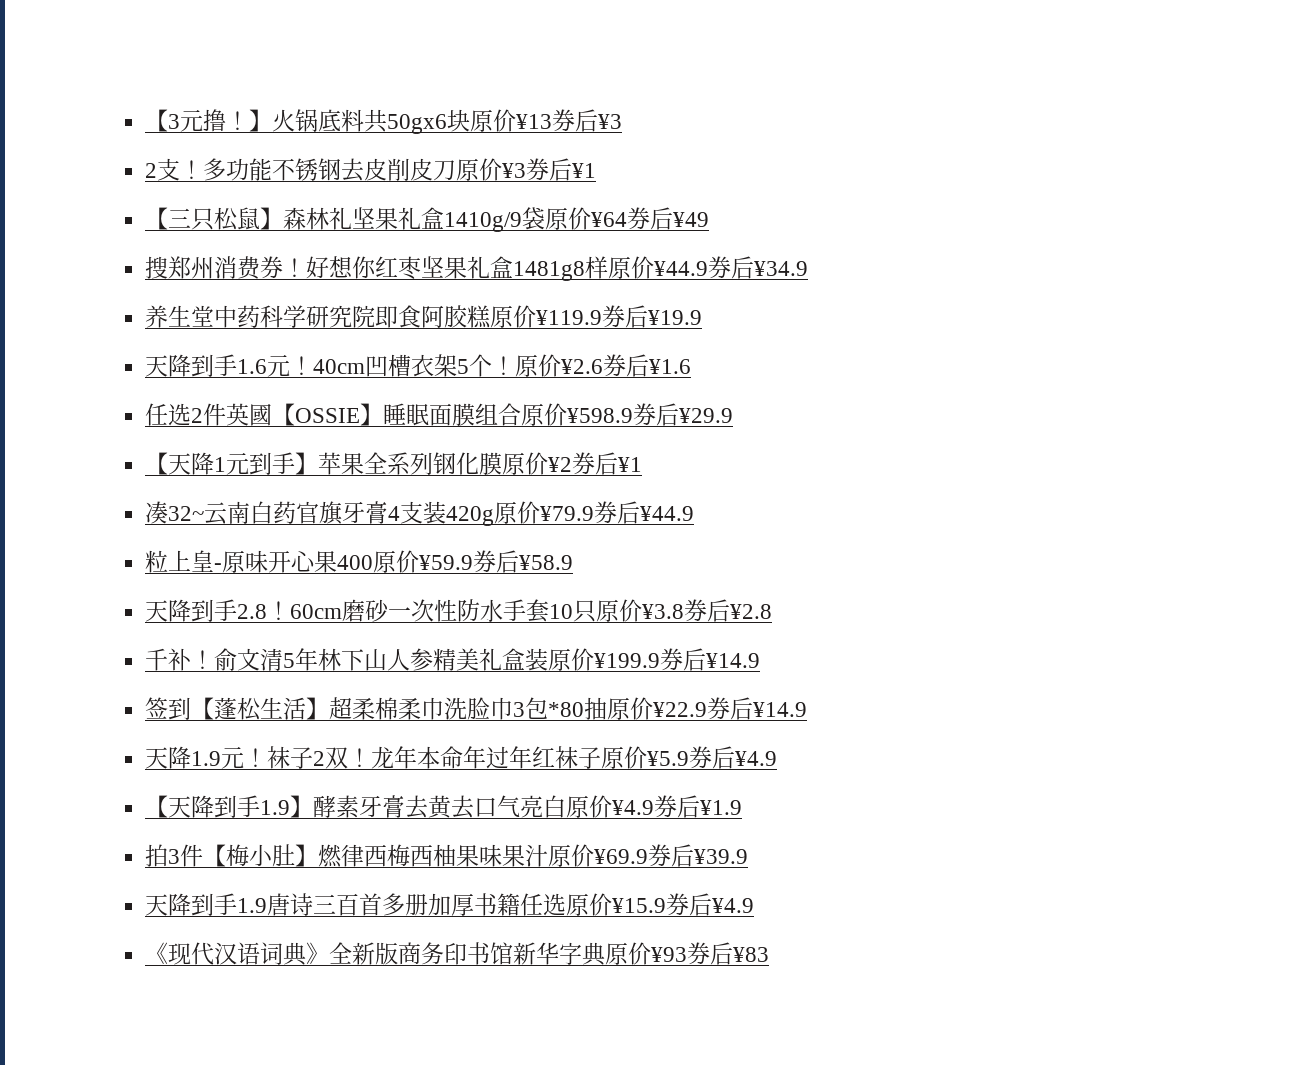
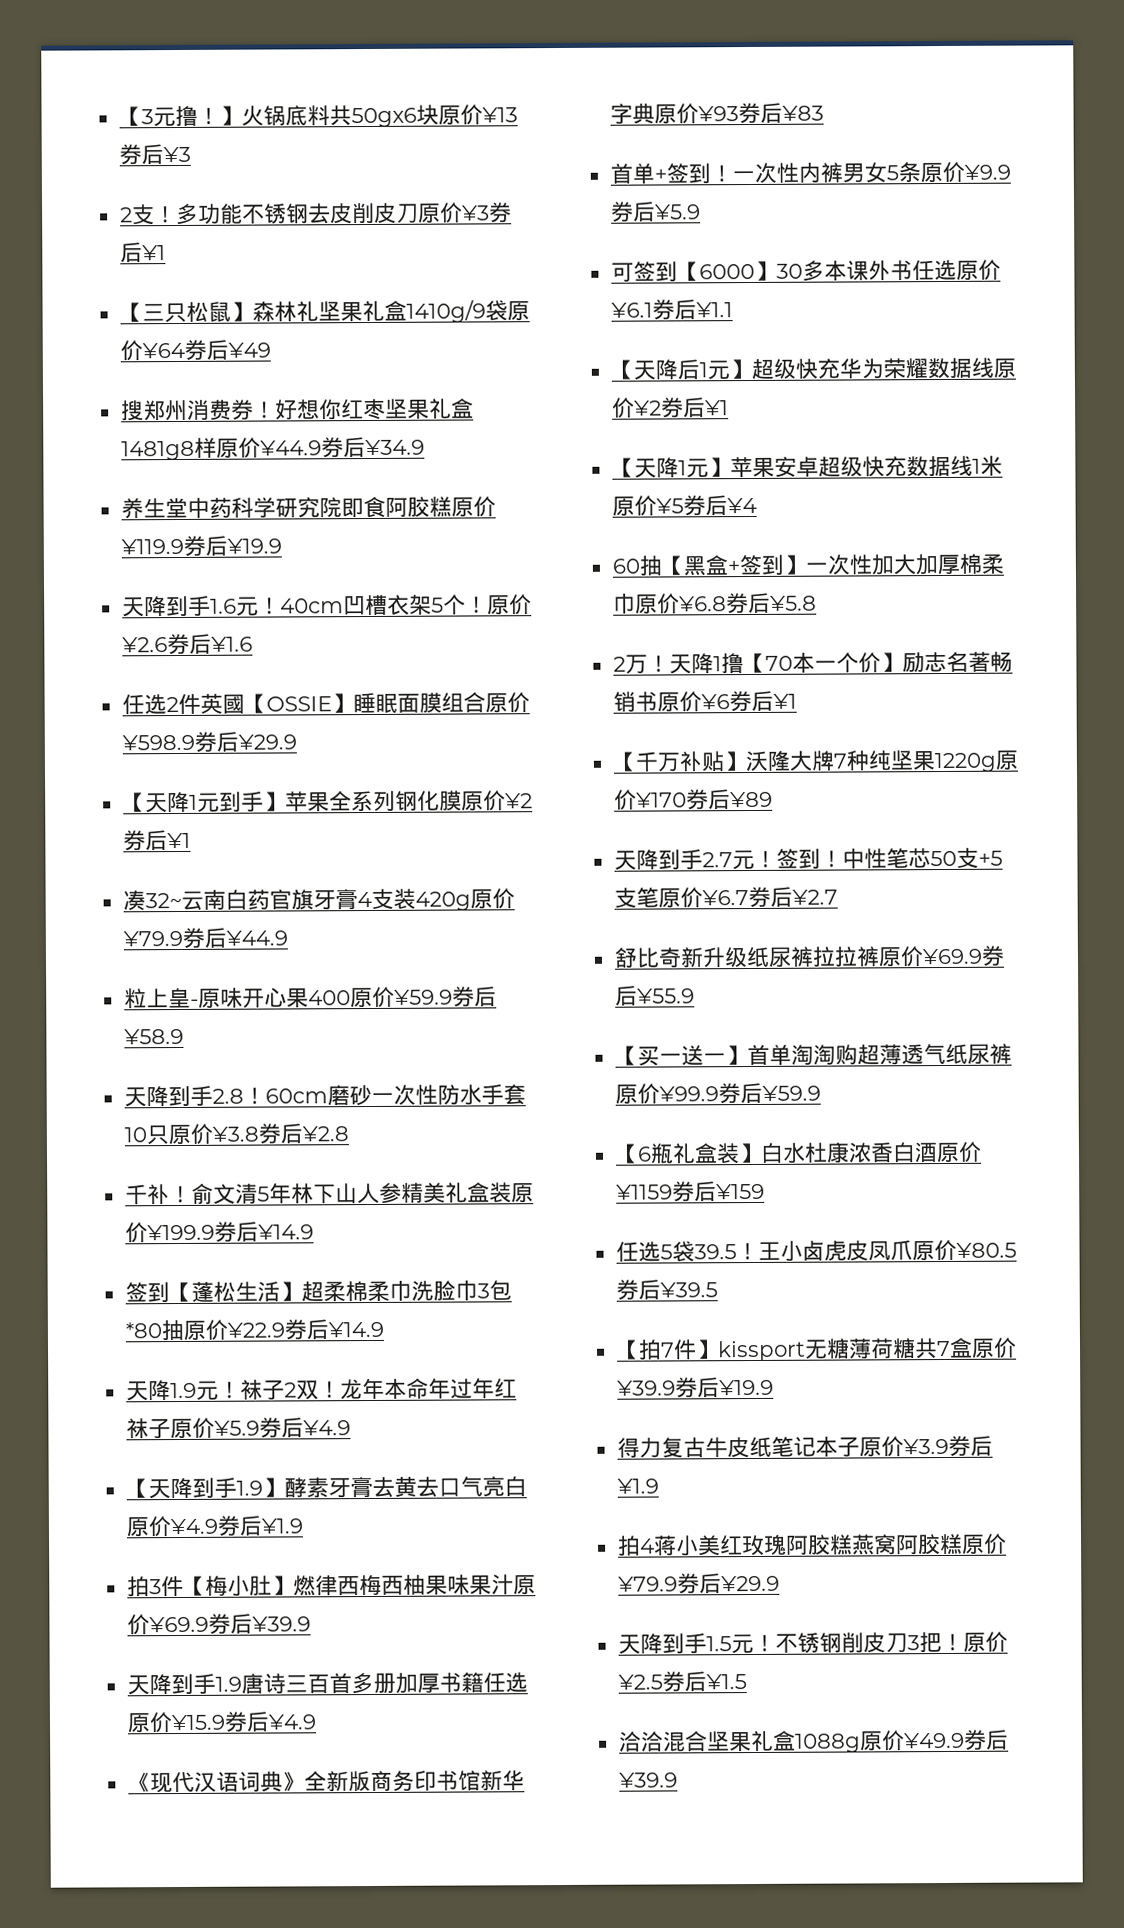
(770, 954) none -> [609,161,1011,185] [610,201,701,222] [610,259,1001,282] [610,299,733,320] [610,357,1016,381] [611,397,729,419] [611,455,1003,479] [611,495,757,517] [611,553,1004,577] [612,592,817,615] [612,651,1013,675] [612,690,797,713] [612,749,1018,773] [613,789,773,811] [613,847,1003,871] [613,886,838,909] [613,945,1005,969] [614,985,695,1006] [614,1043,1012,1066] [614,1082,821,1105] [614,1141,982,1165] [615,1181,765,1202] [615,1239,1017,1263] [615,1279,718,1300] [615,1337,1017,1362] [616,1377,774,1398] [616,1435,993,1459] [616,1478,659,1494] [616,1533,1007,1557] [617,1573,780,1594] [617,1631,1008,1655] [617,1671,747,1692] [618,1729,1009,1753] [618,1772,678,1788] // 首单+签到！一次性内裤男女5条原价¥9.9券后¥5.9 // 可签到【6000】30多本课外书任选原价¥6.1券后¥1.1 // 【天降后1元】超级快充华为荣耀数据线原价¥2券后¥1 // 【天降1元】苹果安卓超级快充数据线1米原价¥5券后¥4 // 60抽【黑盒+签到】一次性加大加厚棉柔巾原价¥6.8券后¥5.8 // 2万！天降1撸【70本一个价】励志名著畅销书原价¥6券后¥1 // 【千万补贴】沃隆大牌7种纯坚果1220g原价¥170券后¥89 // 天降到手2.7元！签到！中性笔芯50支+5支笔原价¥6.7券后¥2.7 // 舒比奇新升级纸尿裤拉拉裤原价¥69.9券后¥55.9 // 【买一送一】首单淘淘购超薄透气纸尿裤原价¥99.9券后¥59.9 // 【6瓶礼盒装】白水杜康浓香白酒原价¥1159券后¥159 // 任选5袋39.5！王小卤虎皮凤爪原价¥80.5券后¥39.5 // 【拍7件】kissport无糖薄荷糖共7盒原价¥39.9券后¥19.9 // 得力复古牛皮纸笔记本子原价¥3.9券后¥1.9 // 拍4蒋小美红玫瑰阿胶糕燕窝阿胶糕原价¥79.9券后¥29.9 // 天降到手1.5元！不锈钢削皮刀3把！原价¥2.5券后¥1.5 // 洽洽混合坚果礼盒1088g原价¥49.9券后¥39.9

